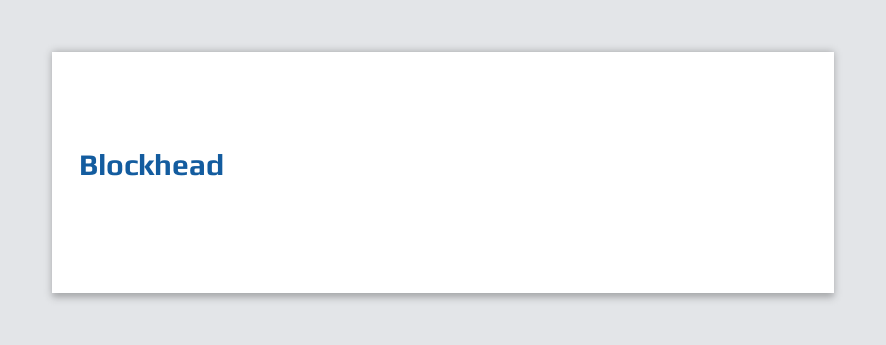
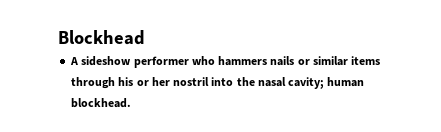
(224, 165) none -> [70,56,381,68] [71,77,365,89] [71,98,132,108] // A sideshow performer who hammers nails or similar items through his or her nostril into the nasal cavity; human blockhead.

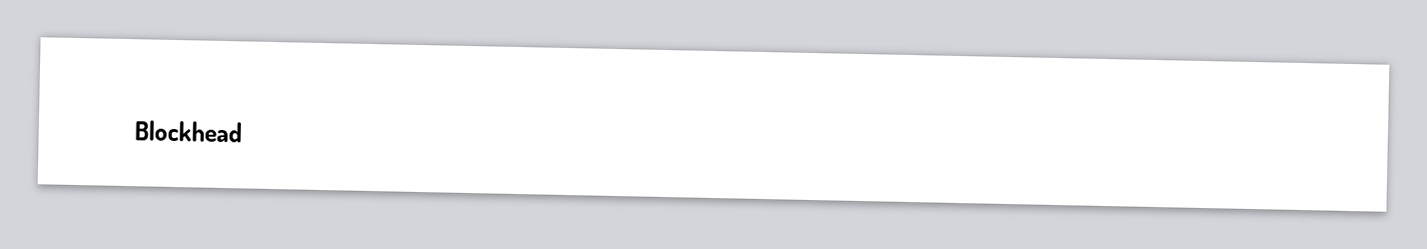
[70,56,381,68] [71,77,365,89] [71,98,132,108] // A sideshow performer who hammers nails or similar items through his or her nostril into the nasal cavity; human blockhead. -> (242, 131) none

